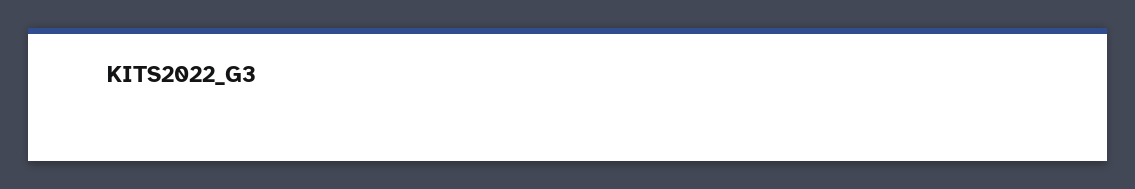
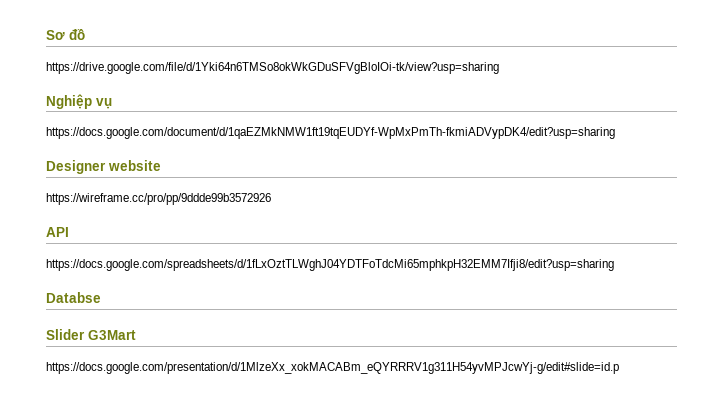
[107,66,256,85] KITS2022_G3 -> [46,29,85,40] [46,62,499,74] [46,94,112,109] [46,127,615,139] [46,160,161,174] [46,193,271,205] [46,227,69,237] [46,259,614,271] [46,292,101,303] [46,329,136,340] [46,362,619,374] Sơ đồ // https://drive.google.com/file/d/1Yki64n6TMSo8okWkGDuSFVgBloIOi-tk/view?usp=sharing // Nghiệp vụ // https://docs.google.com/document/d/1qaEZMkNMW1ft19tqEUDYf-WpMxPmTh-fkmiADVypDK4/edit?usp=sharing // Designer website // https://wireframe.cc/pro/pp/9ddde99b3572926 // API // https://docs.google.com/spreadsheets/d/1fLxOztTLWghJ04YDTFoTdcMi65mphkpH32EMM7Ifji8/edit?usp=sharing // Databse // Slider G3Mart // https://docs.google.com/presentation/d/1MlzeXx_xokMACABm_eQYRRRV1g311H54yvMPJcwYj-g/edit#slide=id.p

